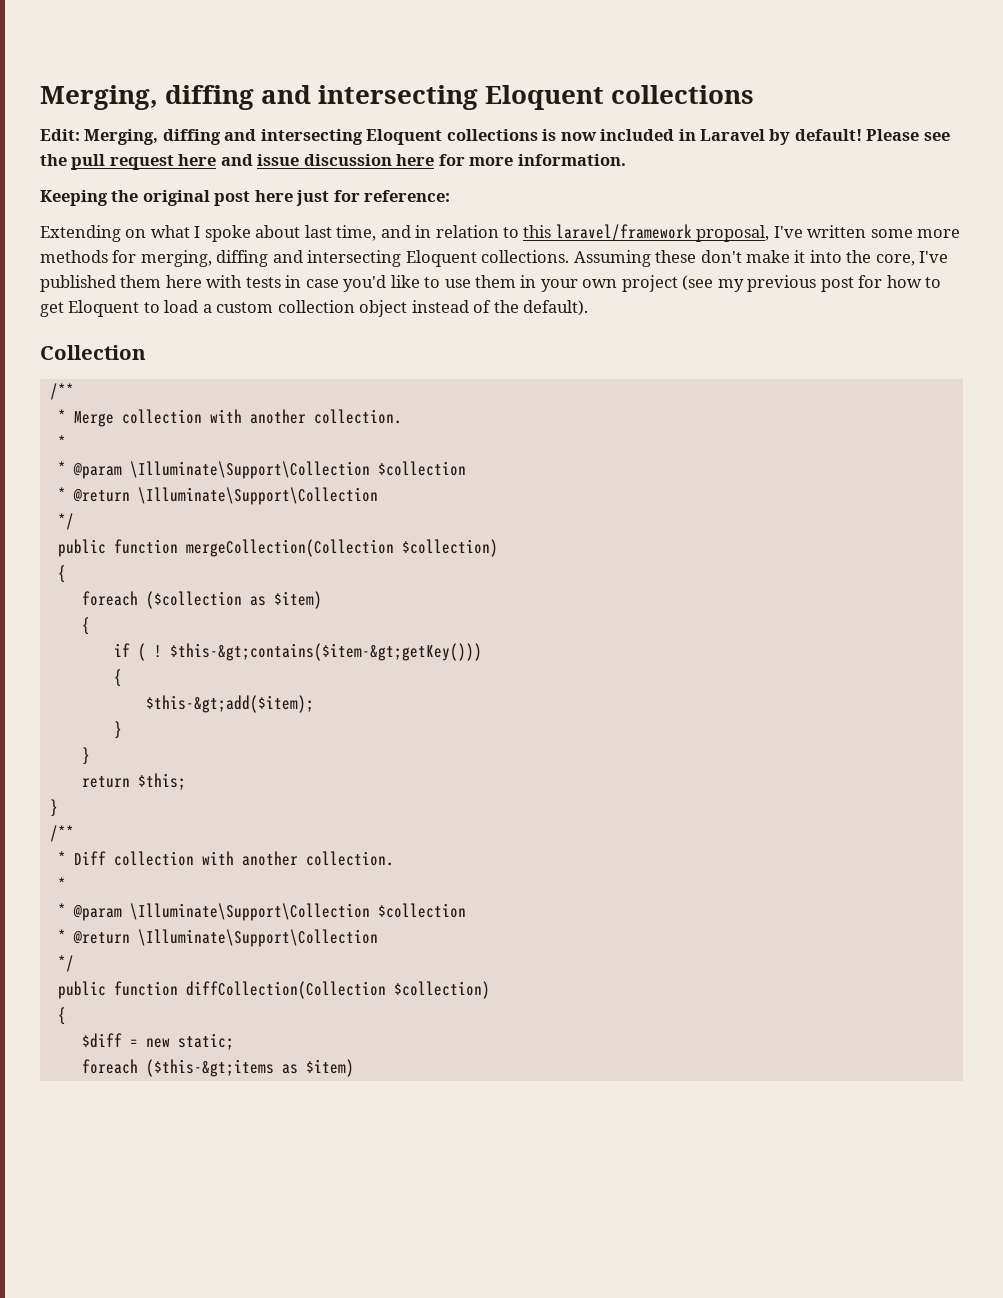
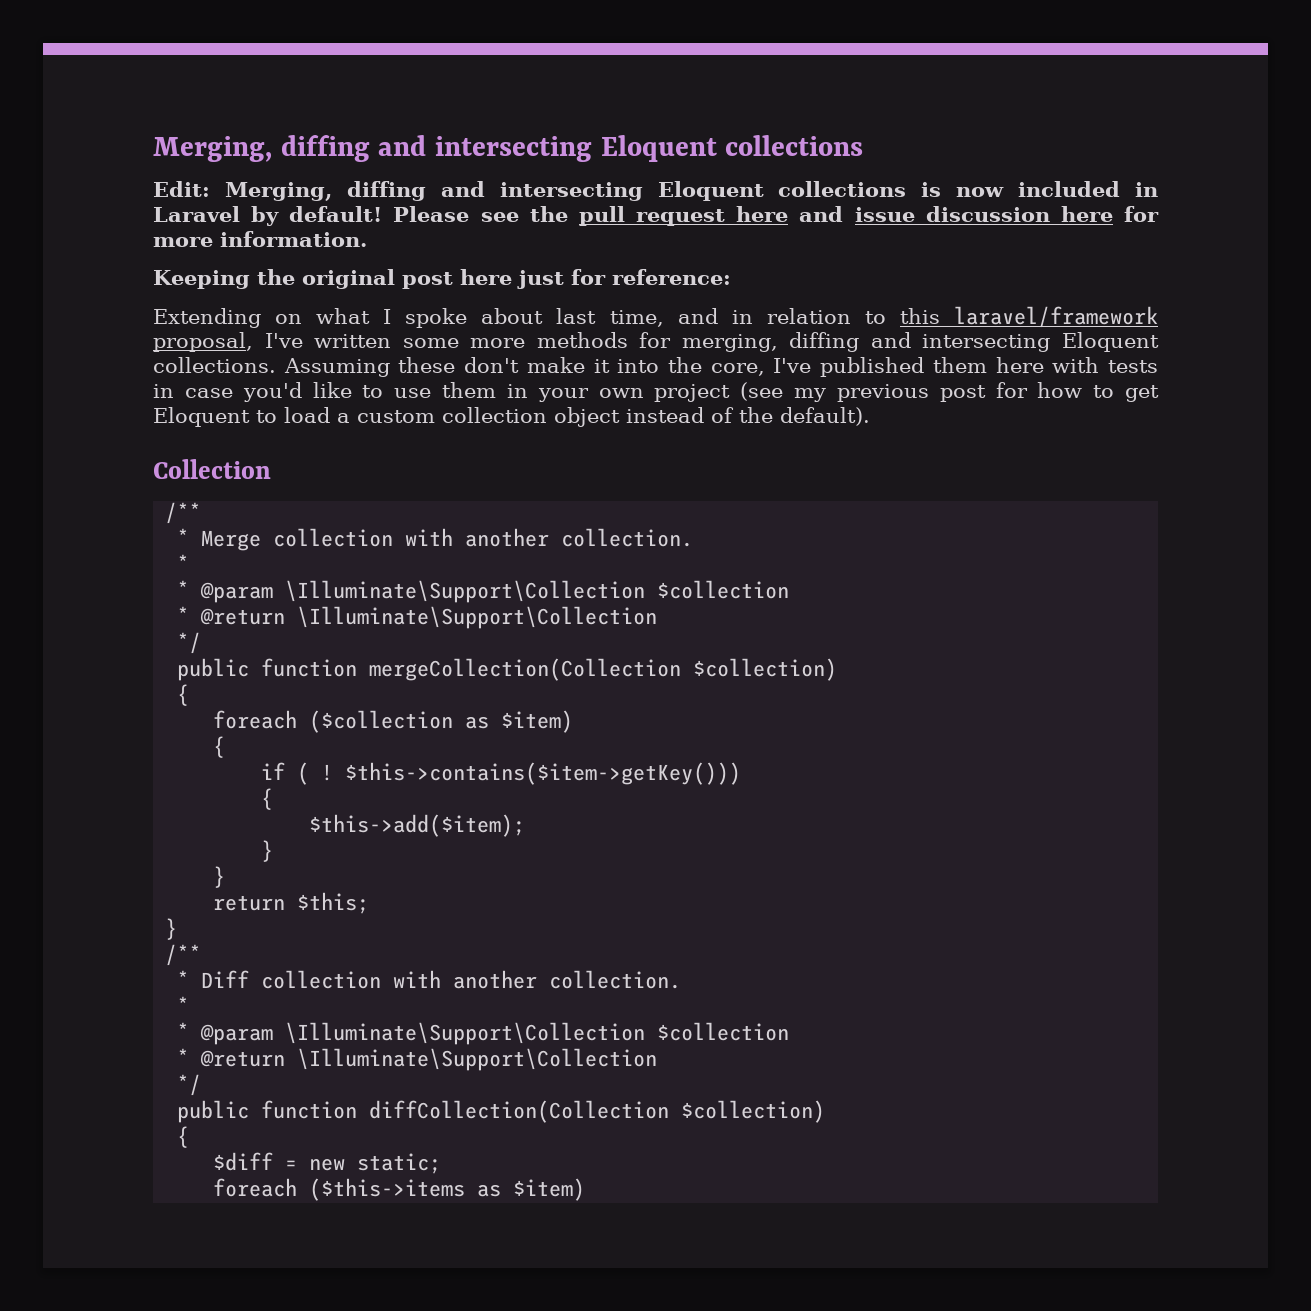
[169,643,482,661] [113,669,122,687] [145,695,314,713] $this-&gt;contains($item-&gt;getKey())) // { // $this-&gt;add($item); -> [345,762,742,785] [261,788,274,810] [309,814,526,837] $this->contains($item->getKey())) // { // $this->add($item);
[145,1059,274,1077] ($this-&gt;items -> [309,1178,466,1201] ($this->items

